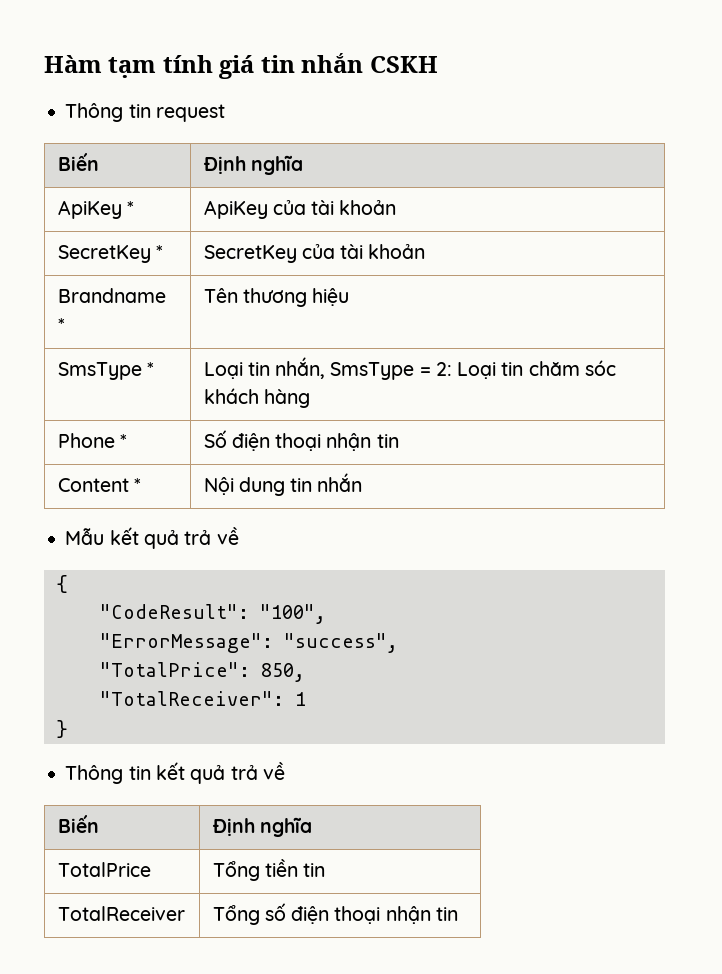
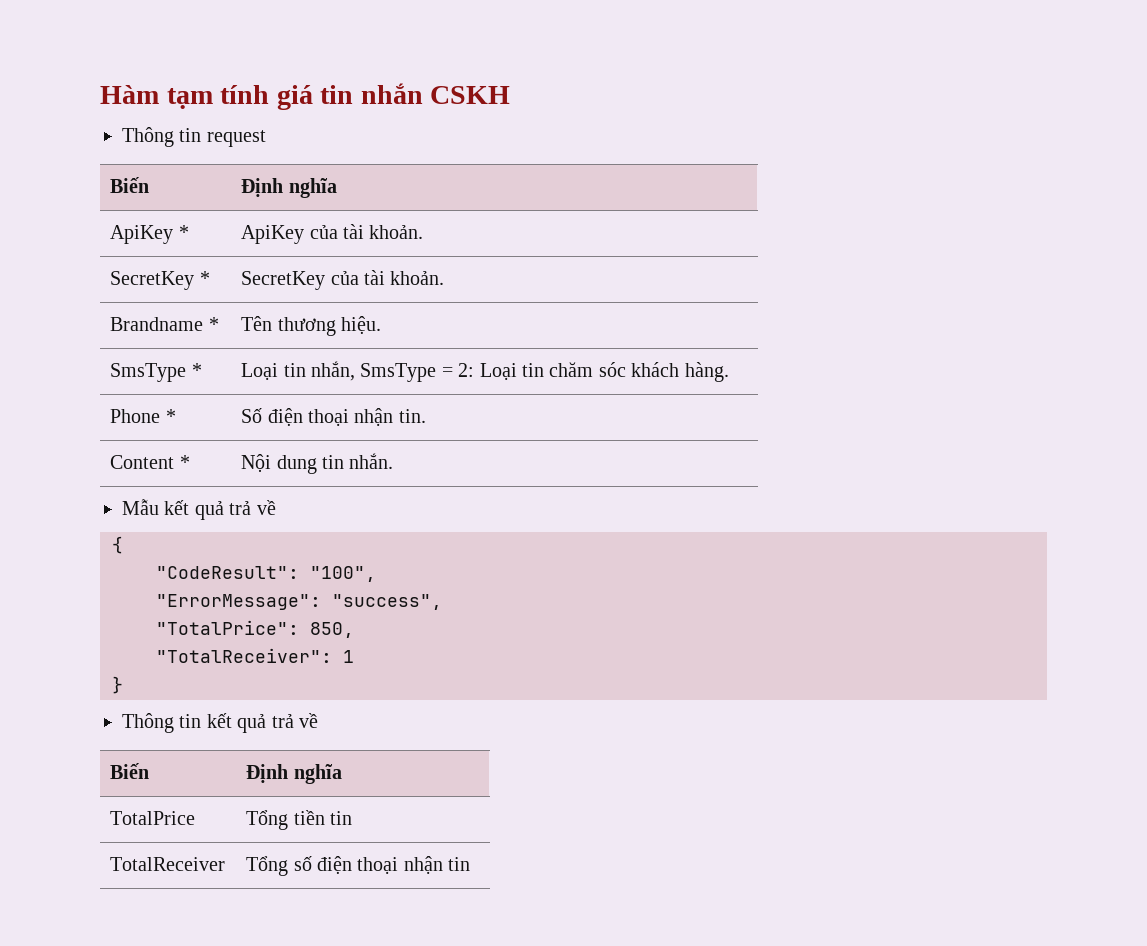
[339,200,397,215] khoản -> [369,225,424,239] khoản.
[368,244,426,259] khoản -> [390,271,445,285] khoản.
[312,288,350,306] hiệu -> [340,316,381,334] hiệu.
[263,389,310,408] hàng -> [684,362,729,382] hàng.
[376,434,399,448] tin -> [398,409,426,423] tin.
[317,473,363,492] nhắn -> [349,453,394,469] nhắn.

